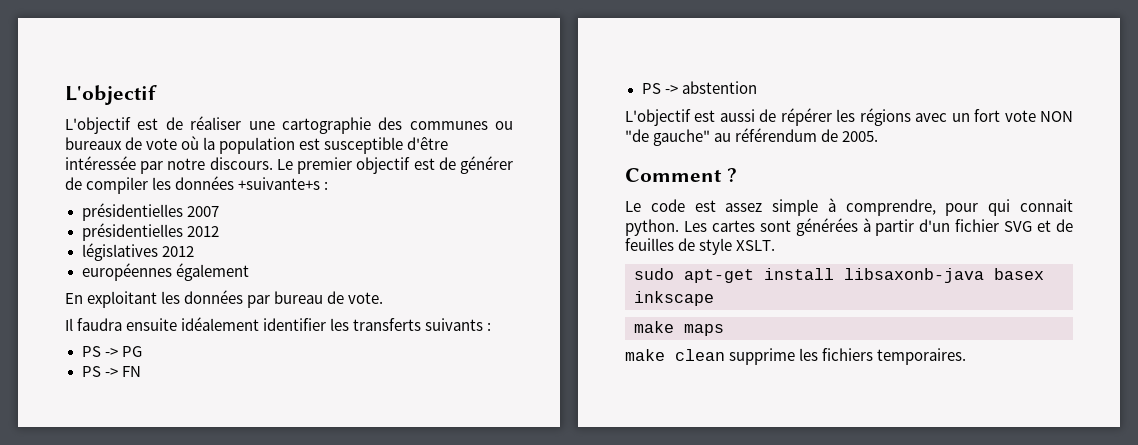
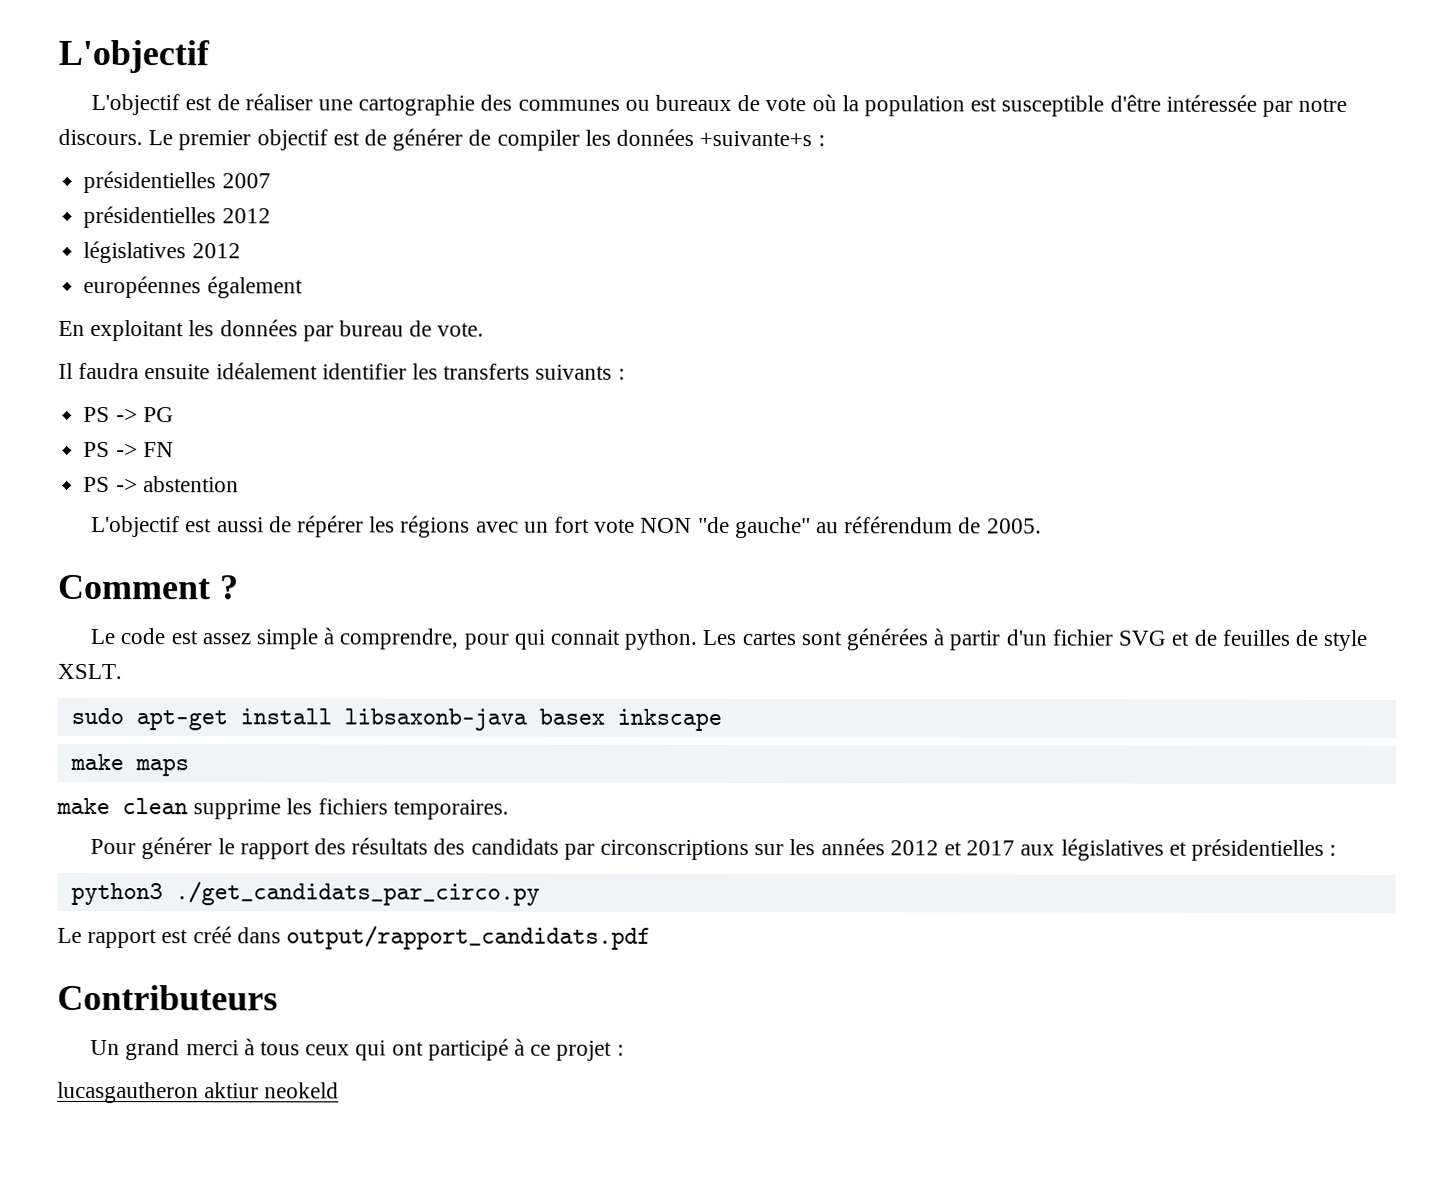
(967, 356) none -> [90,837,1337,861] [70,881,540,906] [57,925,652,950] [57,984,278,1011] [90,1038,624,1061] [57,1081,340,1104] // Pour générer le rapport des résultats des candidats par circonscriptions sur les années 2012 et 2017 aux législatives et présidentielles : // python3 ./get_candidats_par_circo.py // Le rapport est créé dans output/rapport_candidats.pdf // Contributeurs // Un grand merci à tous ceux qui ont participé à ce projet : // lucasgautheron aktiur neokeld

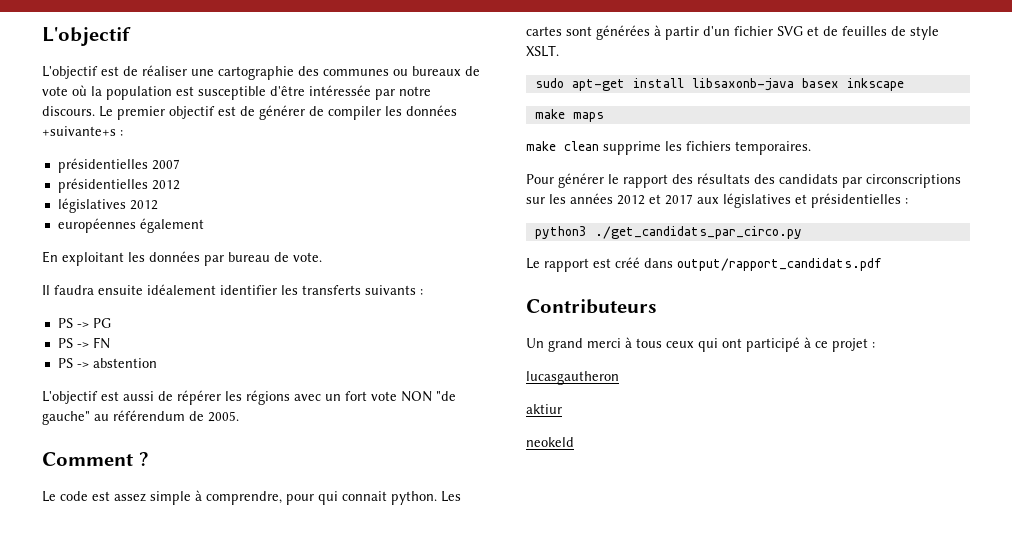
(199, 1092) none -> (619, 378) //
(260, 1090) none -> (562, 409) //

